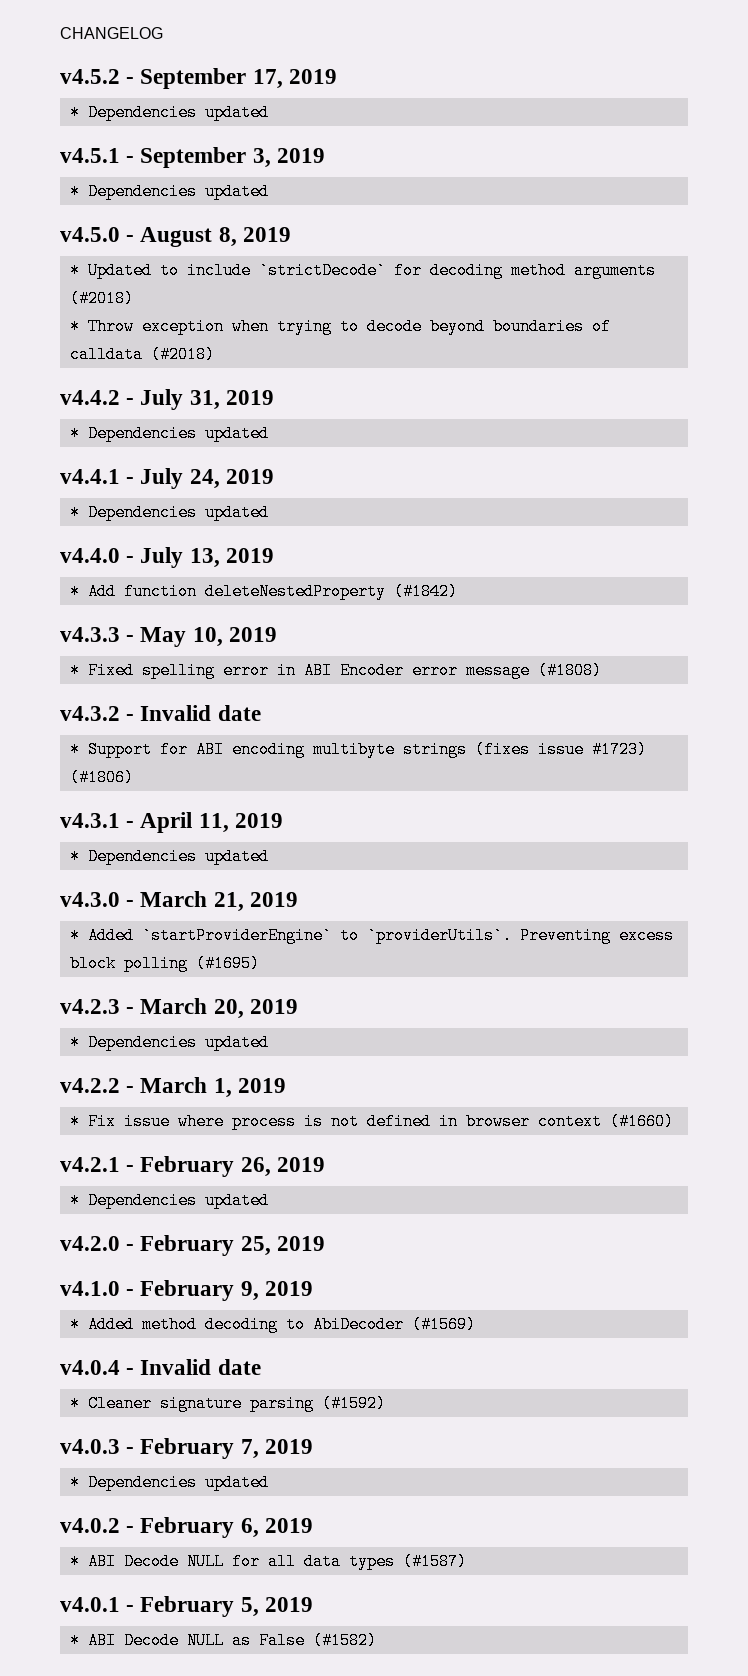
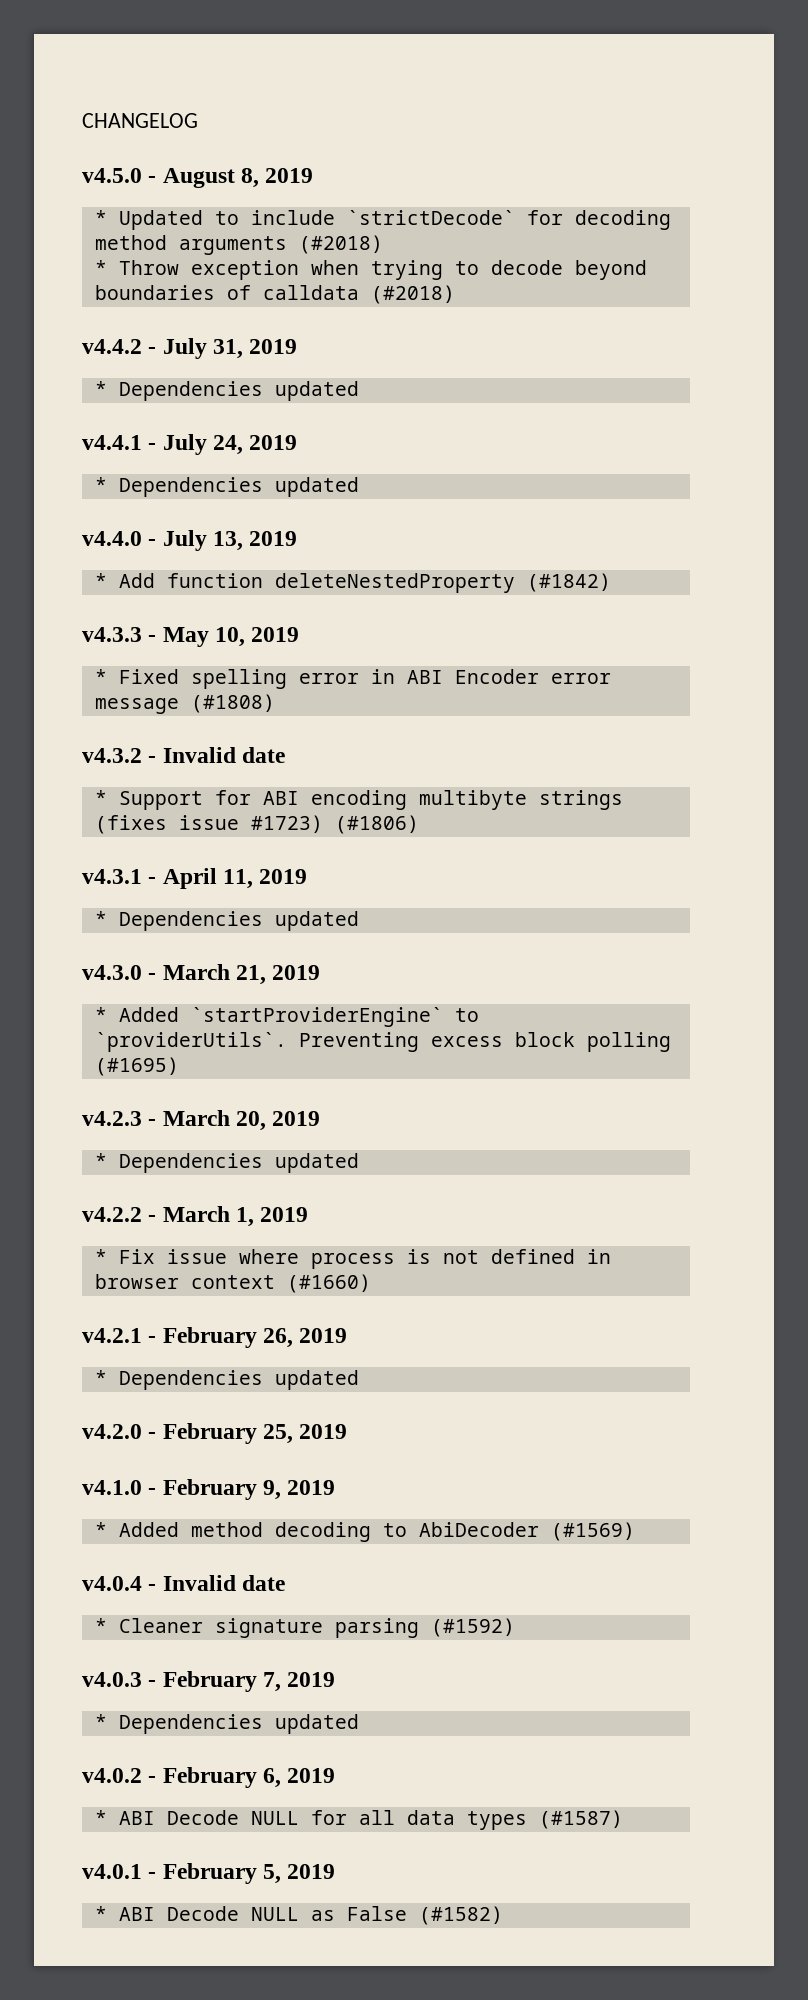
[60,68,337,89] [69,104,269,121] [60,147,325,168] [69,183,269,200] // v4.5.2 - September 17, 2019 // * Dependencies updated // v4.5.1 - September 3, 2019 // * Dependencies updated -> (198, 120) none

